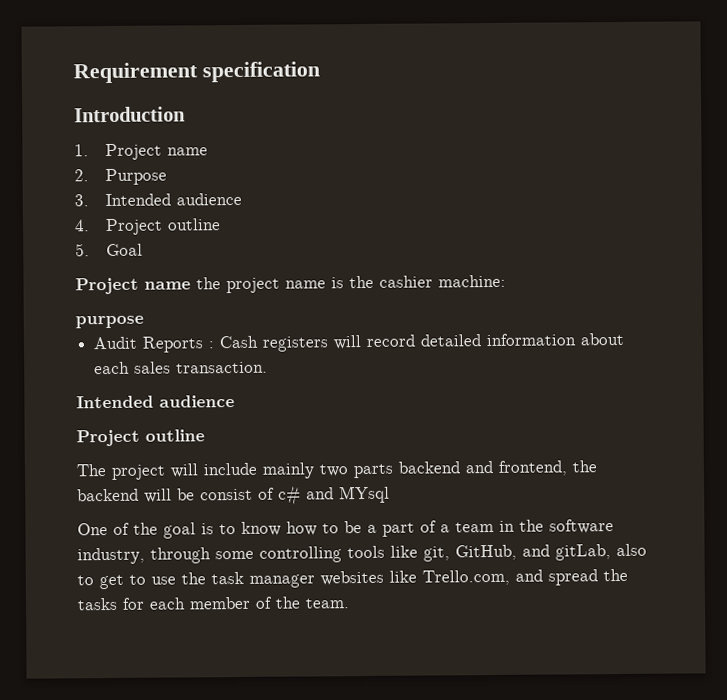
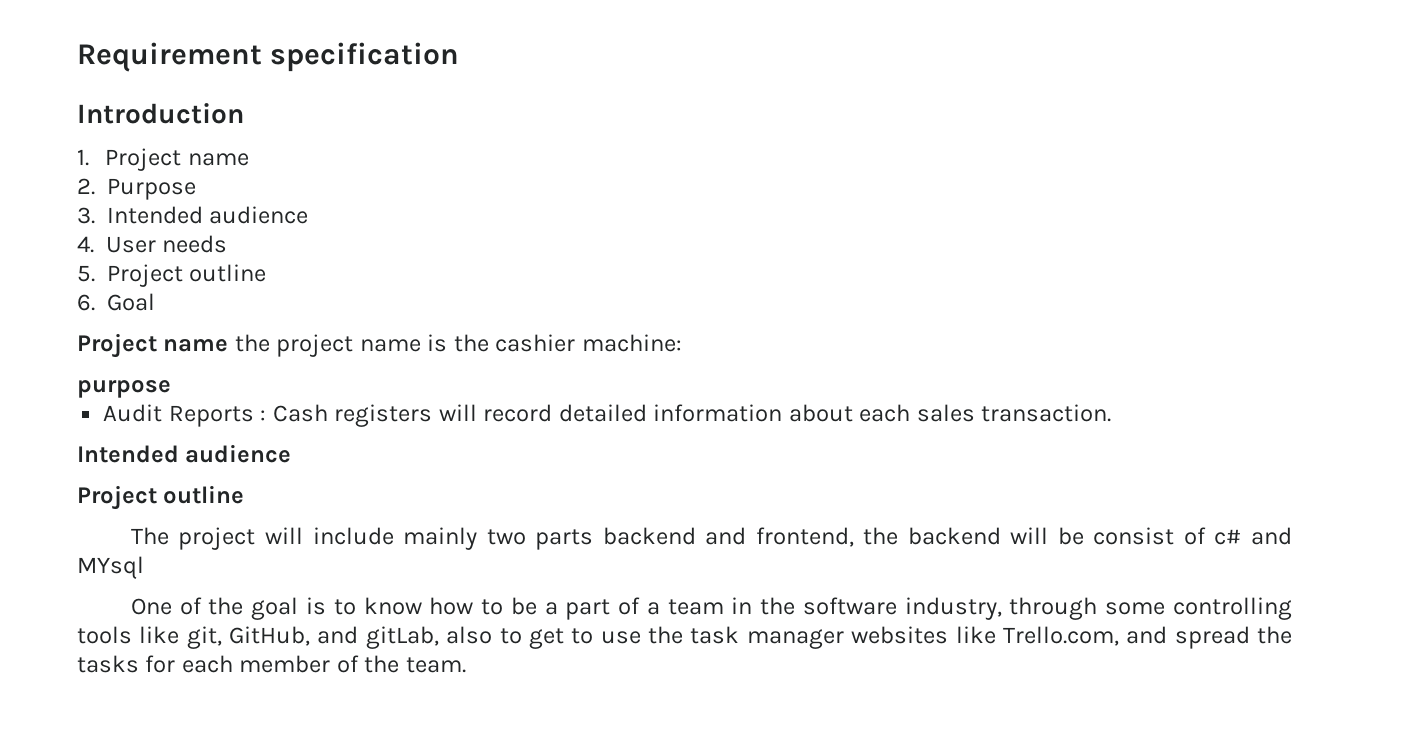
[105,218,222,236] [75,243,90,257] Project outline // 5. -> [106,235,228,253] [77,264,267,287] [77,294,95,311] User needs // 5. Project outline // 6.

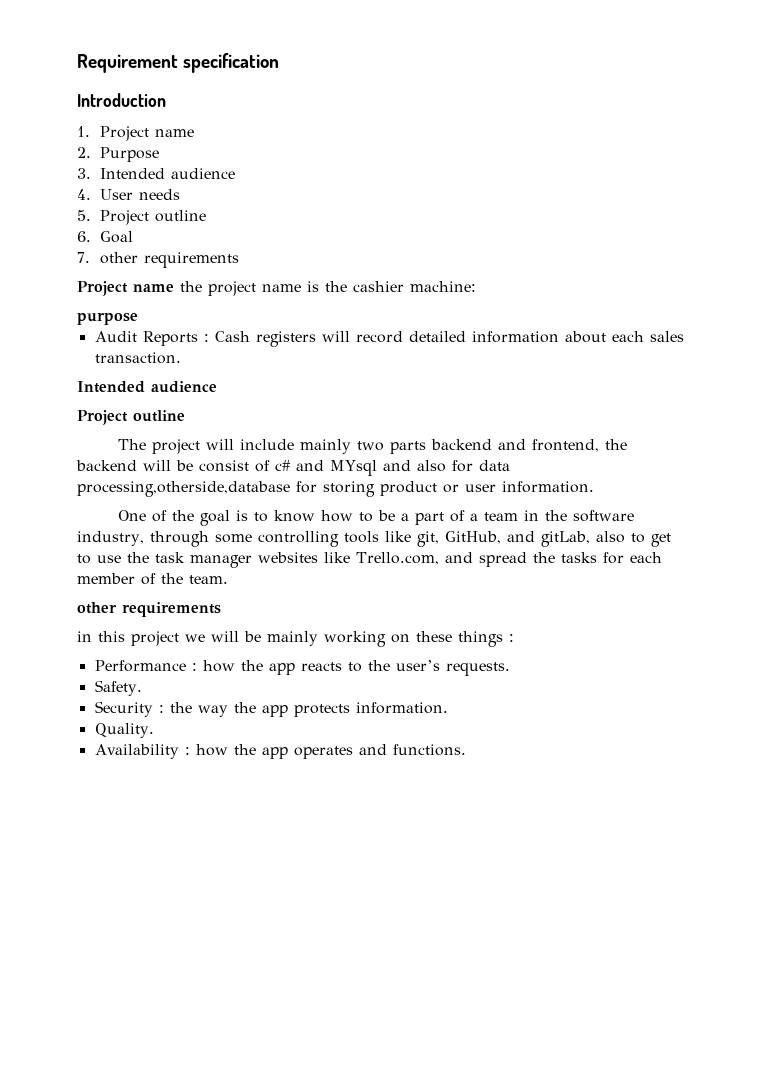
(155, 302) none -> [77,252,239,268] // 7. other requirements
(144, 567) none -> [382,460,510,472] [77,481,594,497] and also for data processing,otherside,database for storing product or user information.
(466, 665) none -> [77,602,221,617] [77,631,514,647] [94,660,510,676] [94,680,142,696] [94,701,448,717] [94,723,154,738] [94,744,466,759] // other requirements // in this project we will be mainly working on these things : // Performance : how the app reacts to the user’s requests. // Safety. // Security : the way the app protects information. // Quality. // Availability : how the app operates and functions.

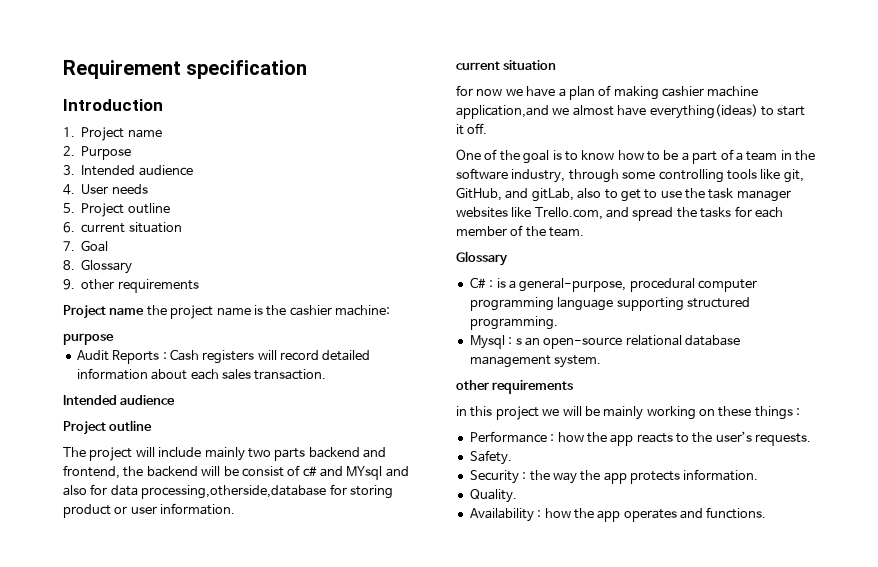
[99,231,133,243] [77,252,90,263] Goal // 7. -> [81,222,182,233] [63,240,109,252] [63,259,133,274] [63,279,75,290] current situation // 7. Goal // 8. Glossary // 9.
(594, 487) none -> [456,60,557,70] [456,85,759,100] [456,104,806,119] [456,123,488,135] // current situation // for now we have a plan of making cashier machine application,and we almost have everything(ideas) to start it off.
(228, 579) none -> [456,251,508,266] [469,277,757,292] [469,297,750,311] [469,316,558,330] [469,335,740,349] [469,355,602,368] // Glossary // C# : is a general-purpose, procedural computer programming language supporting structured programming. // Mysql : s an open-source relational database management system.

